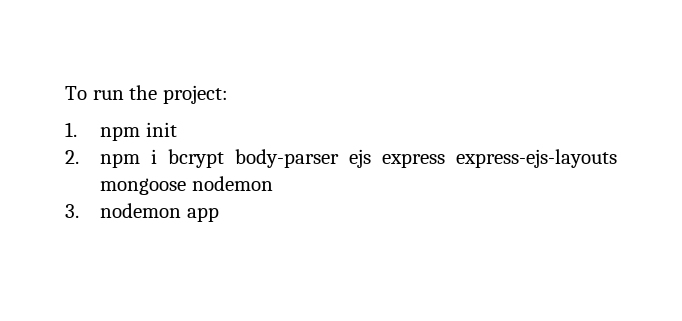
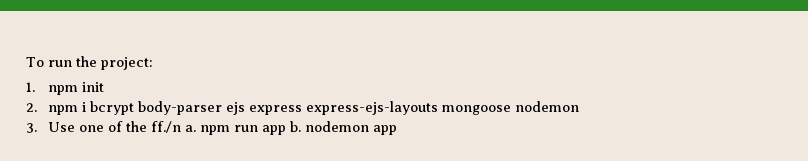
(79, 211) none -> [48,121,302,135] Use one of the ff./n a. npm run app b.

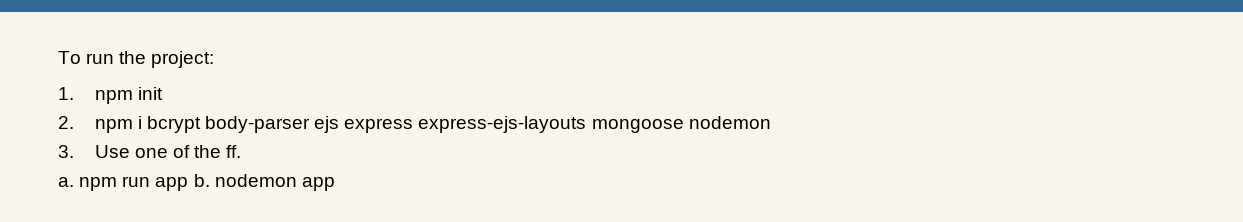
[151,121,182,133] ff./n -> [226,145,242,158] ff. //

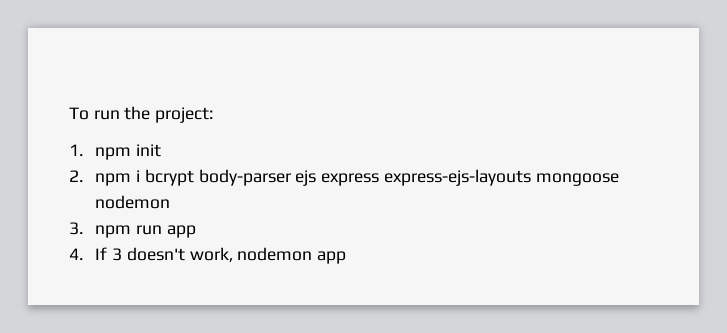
[94,145,242,158] [58,174,210,191] Use one of the ff. // a. npm run app b. -> [95,225,196,238] [69,247,233,262] npm run app // 4. If 3 doesn't work,

